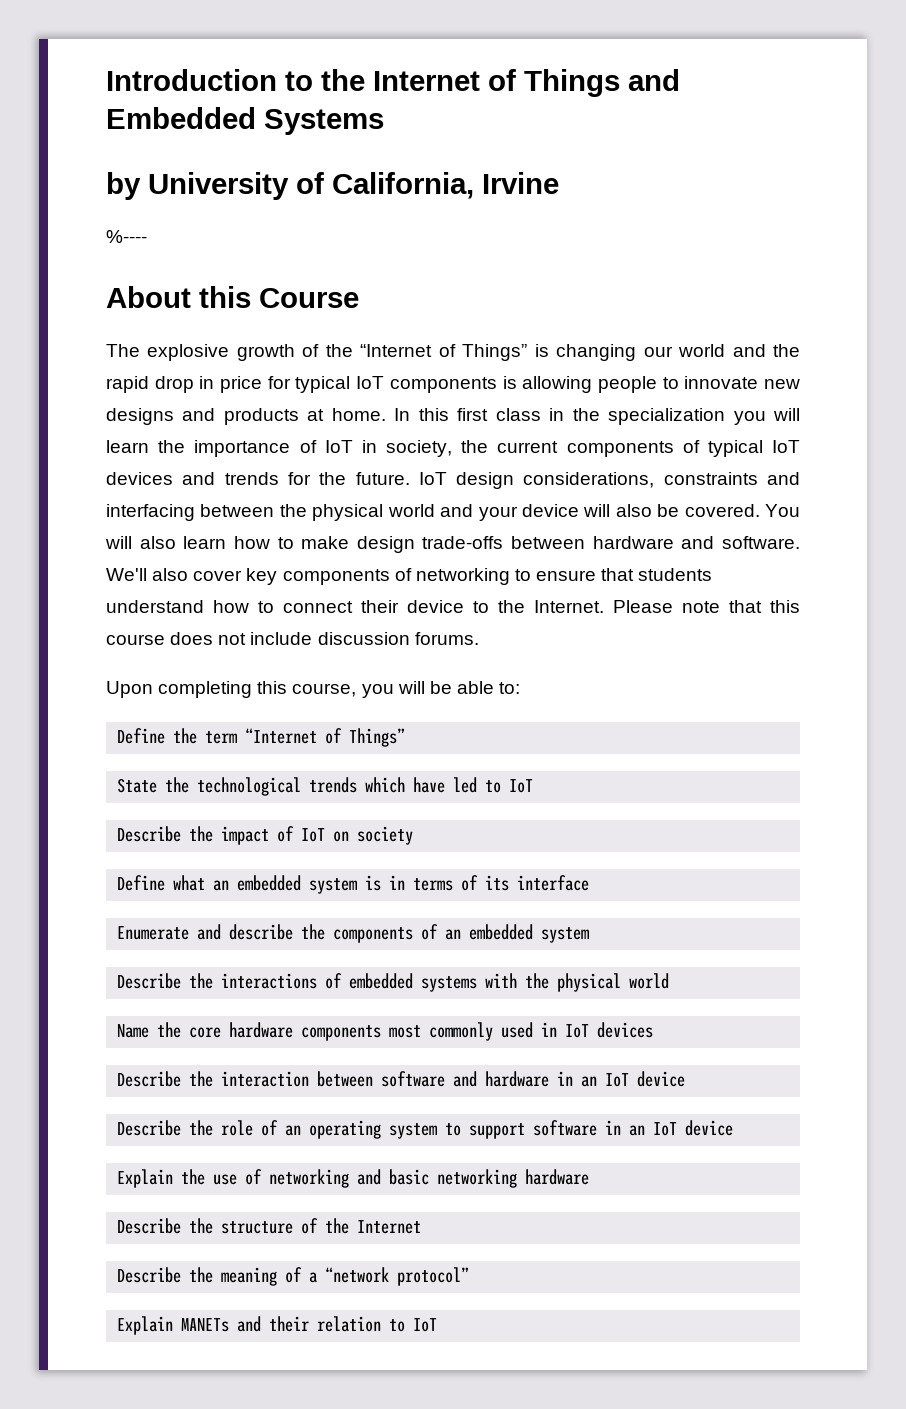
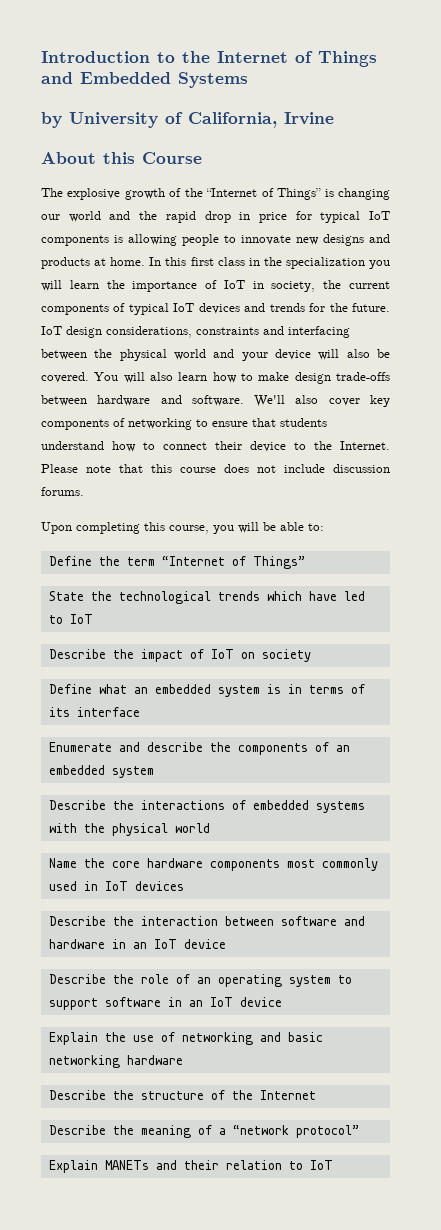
[106,230,147,243] // %---- -> (334, 118) none

